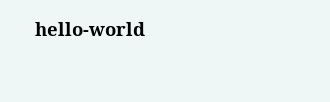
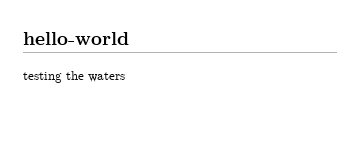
(145, 29) none -> [23,71,125,83] // testing the waters

